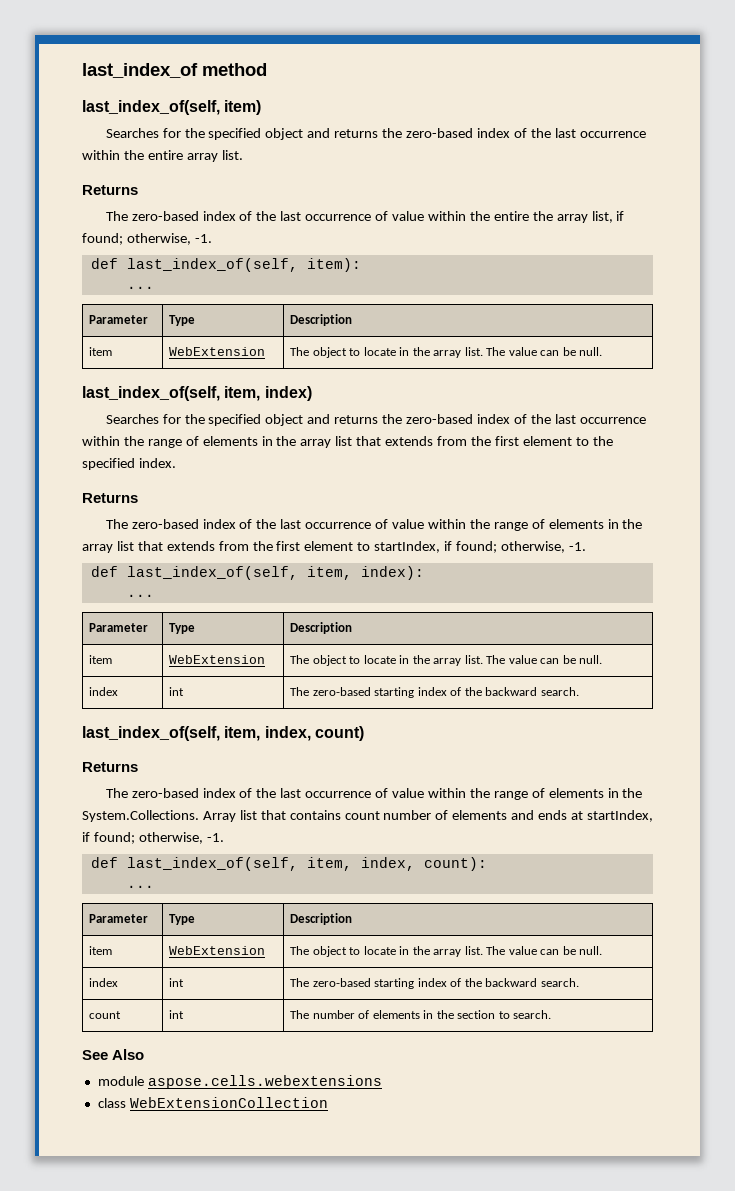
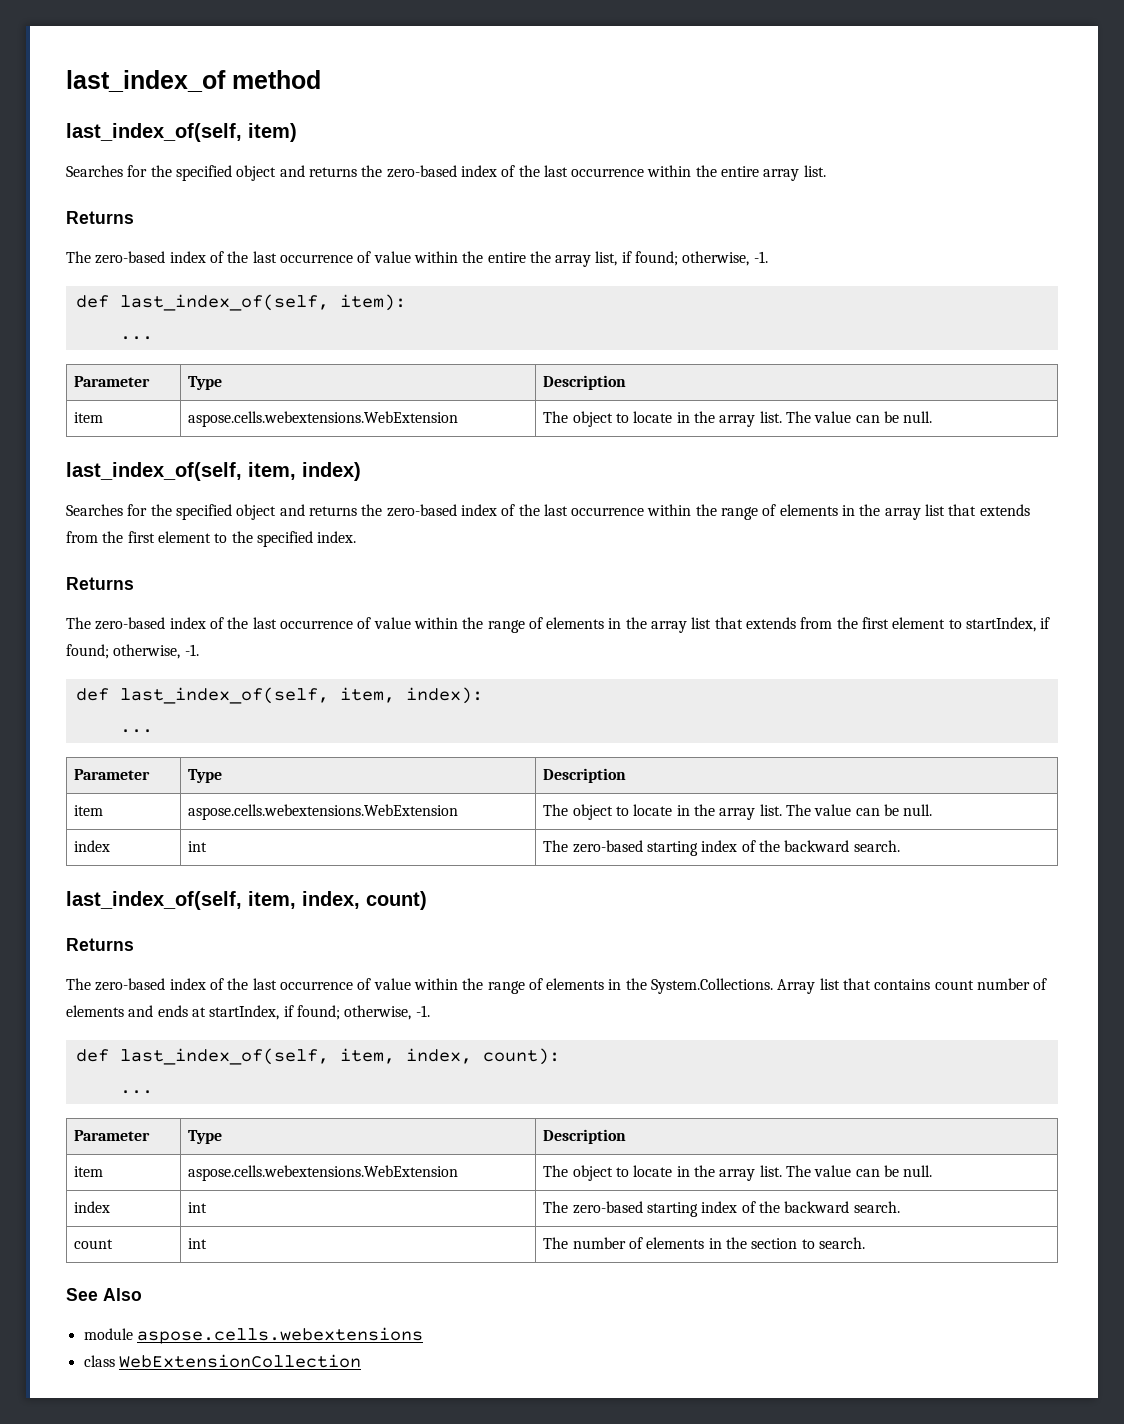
[169,347,266,356] WebExtension -> [188,411,459,427] aspose.cells.webextensions.WebExtension
[169,655,266,664] WebExtension -> [188,804,459,820] aspose.cells.webextensions.WebExtension
[169,946,266,955] WebExtension -> [188,1165,459,1181] aspose.cells.webextensions.WebExtension

